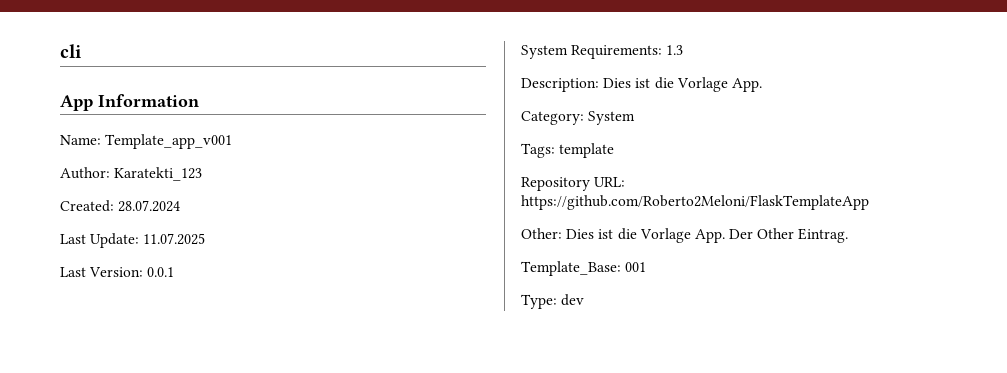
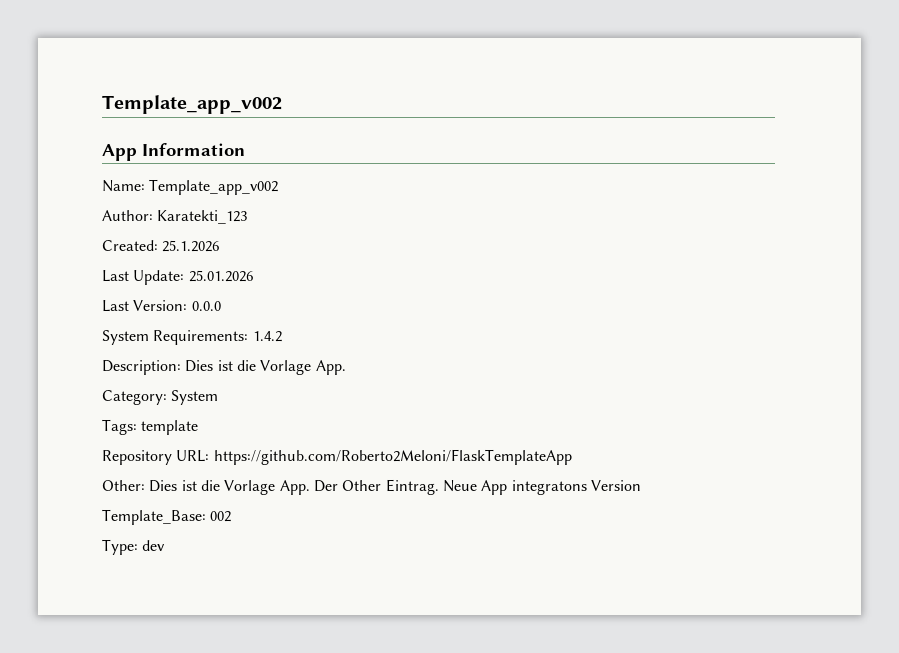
[60,44,82,58] cli -> [102,95,282,114] Template_app_v002
[105,134,233,149] Template_app_v001 -> [149,179,279,195] Template_app_v002
[118,200,181,212] 28.07.2024 -> [162,240,220,252] 25.1.2026
[143,233,206,245] 11.07.2025 -> [188,270,253,282] 25.01.2026
[147,267,175,277] 0.0.1 -> [191,301,221,311] 0.0.0
[666,45,684,55] 1.3 -> [252,331,282,342] 1.4.2
(849, 235) none -> [442,480,641,495] Neue App integratons Version
[625,262,647,272] 001 -> [210,511,232,522] 002

